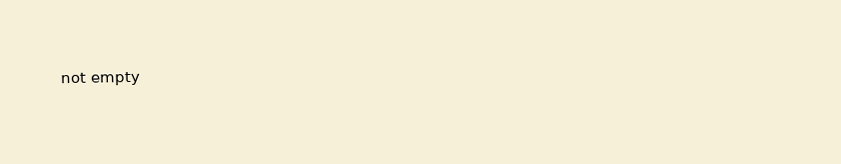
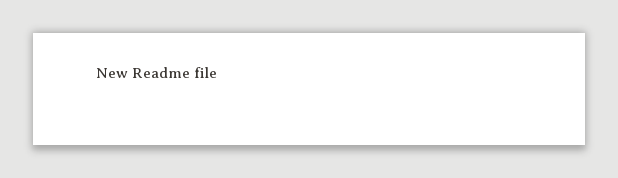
[60,71,141,86] not empty -> [96,67,218,78] New Readme file

